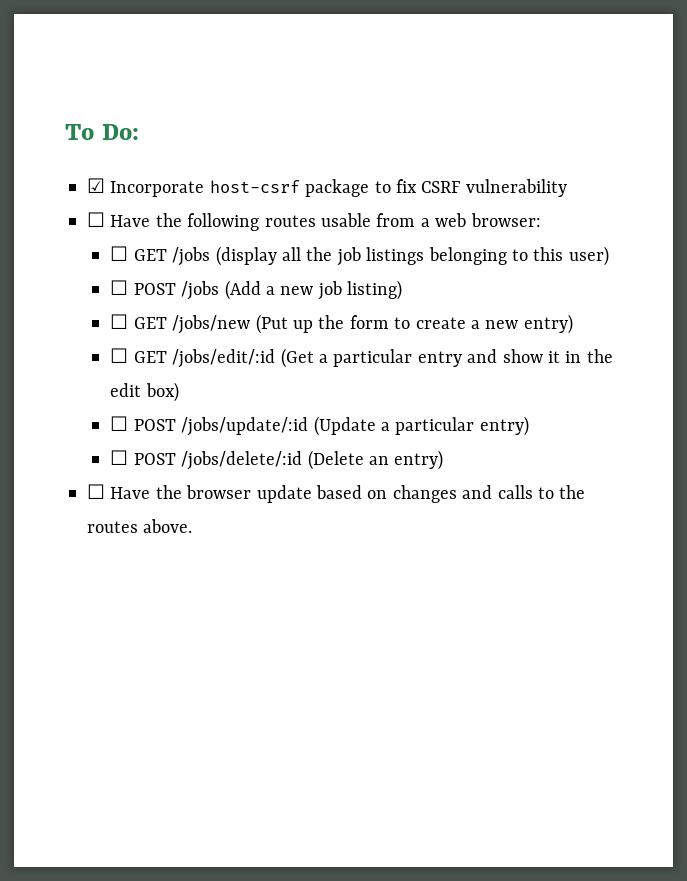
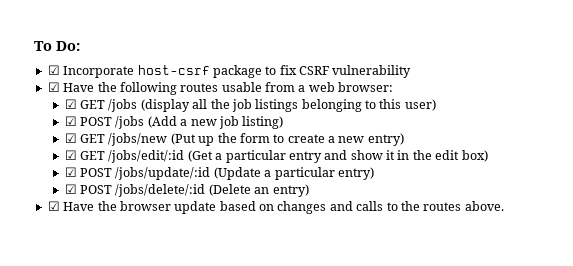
[87,212,105,227] ☐ -> [47,82,60,92] ☑
[110,246,129,261] ☐ -> [64,99,77,109] ☑
[110,280,129,295] ☐ -> [64,116,77,126] ☑
[110,314,129,329] ☐ -> [64,133,77,143] ☑
[110,348,129,363] ☐ -> [64,150,77,160] ☑
[110,416,129,431] ☐ -> [64,167,77,177] ☑
[110,450,129,465] ☐ -> [64,184,77,194] ☑
[87,484,105,499] ☐ -> [47,201,60,211] ☑

